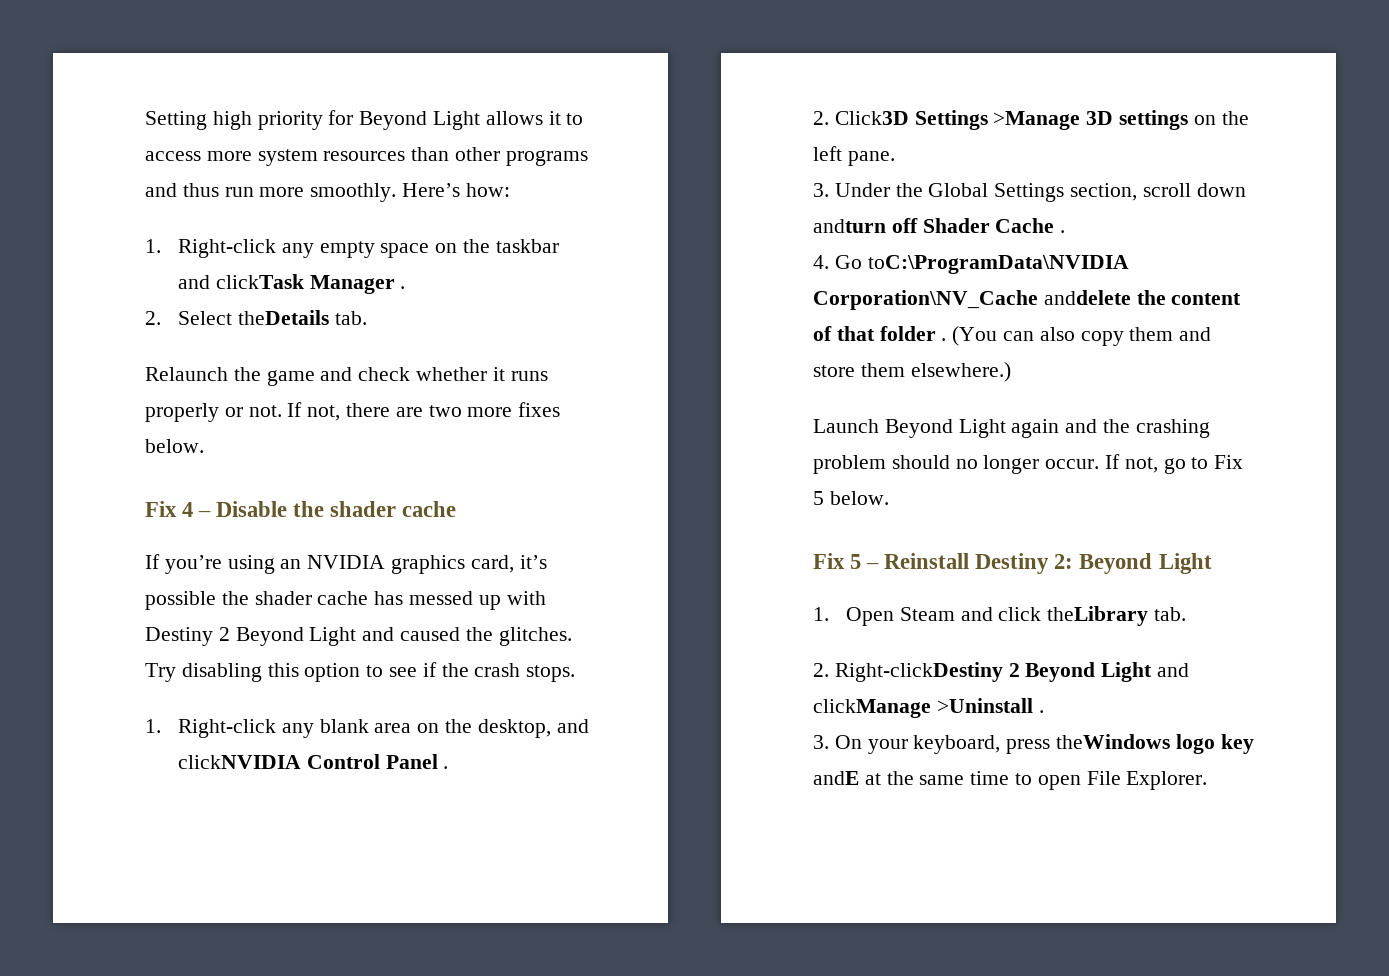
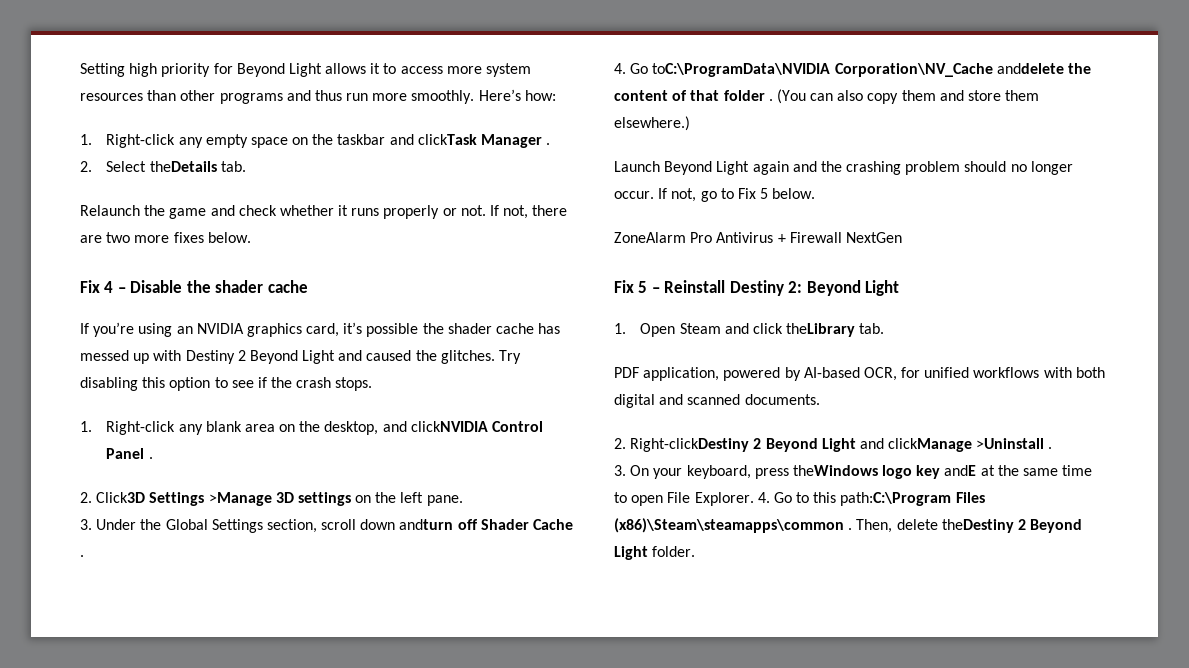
(889, 498) none -> [614,232,902,243] // ZoneAlarm Pro Antivirus + Firewall NextGen
(1186, 614) none -> [614,367,1105,381] [614,394,820,408] // PDF application, powered by AI-based OCR, for unified workflows with both digital and scanned documents.
(1208, 780) none -> [757,492,985,506] [614,518,1083,533] [614,546,696,560] 4. Go to this path:C:\Program Files (x86)\Steam\steamapps\common . Then, delete theDestiny 2 Beyond Light folder.

